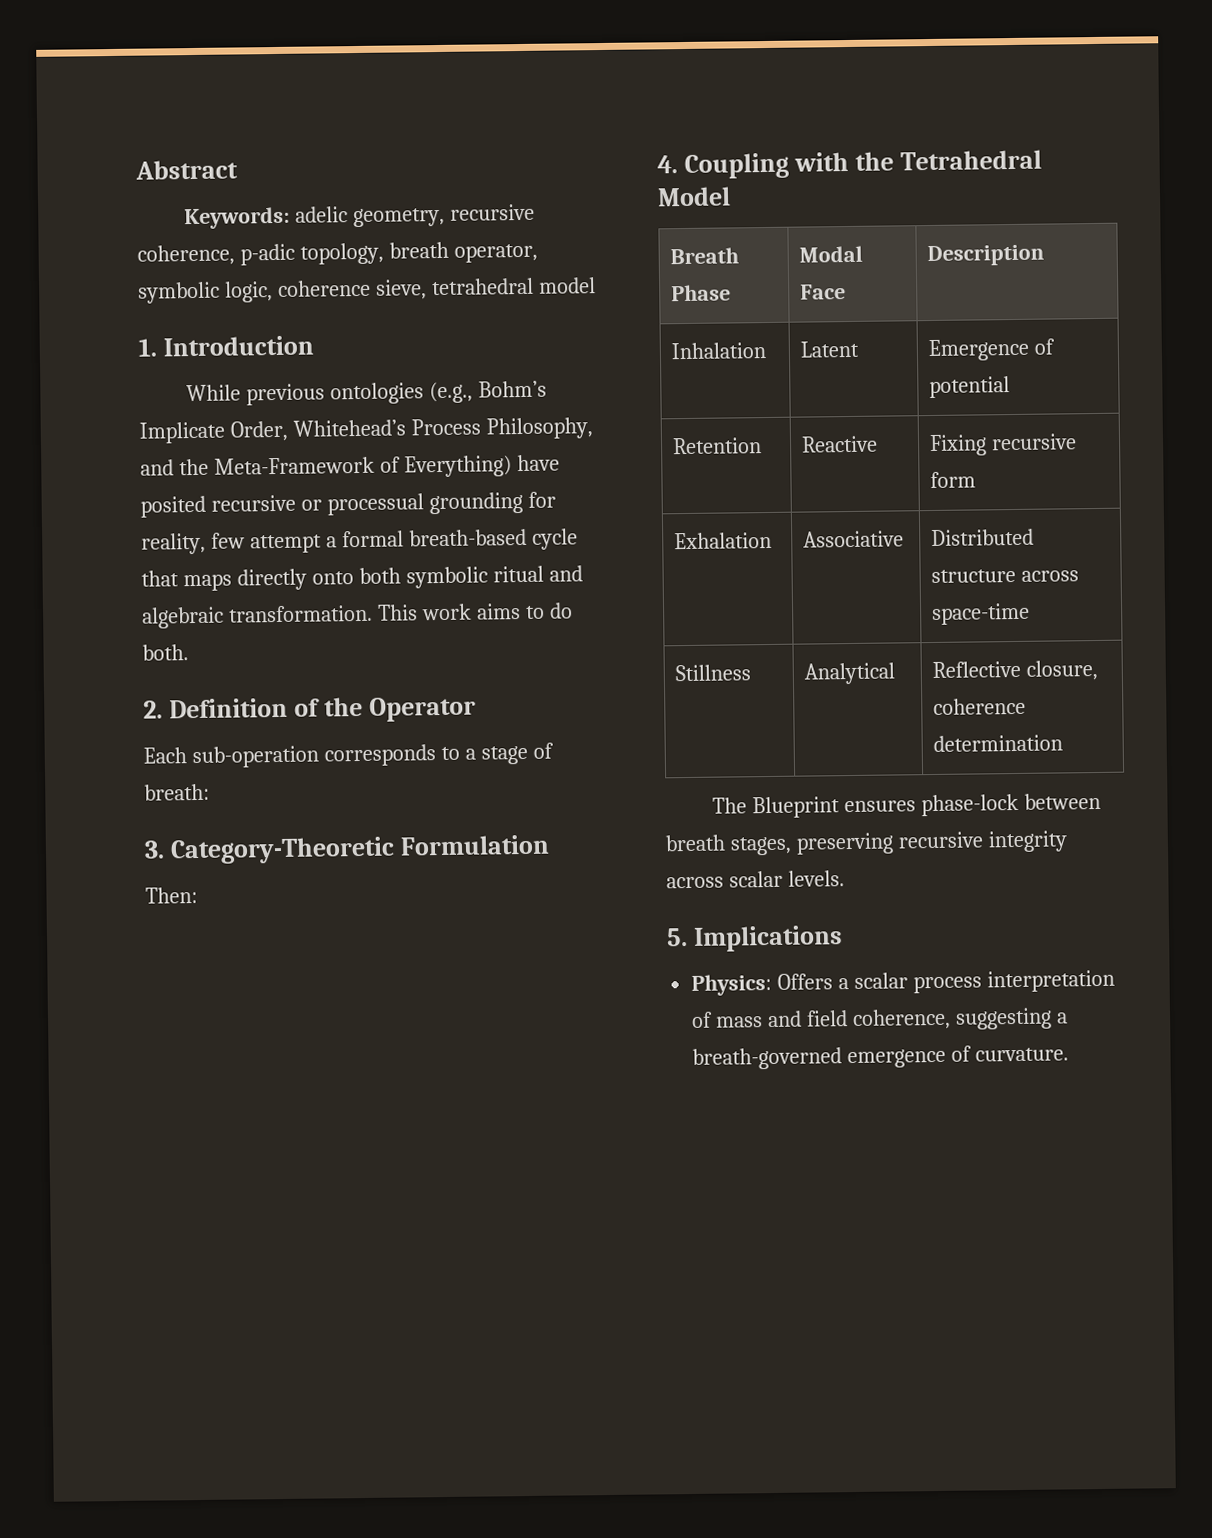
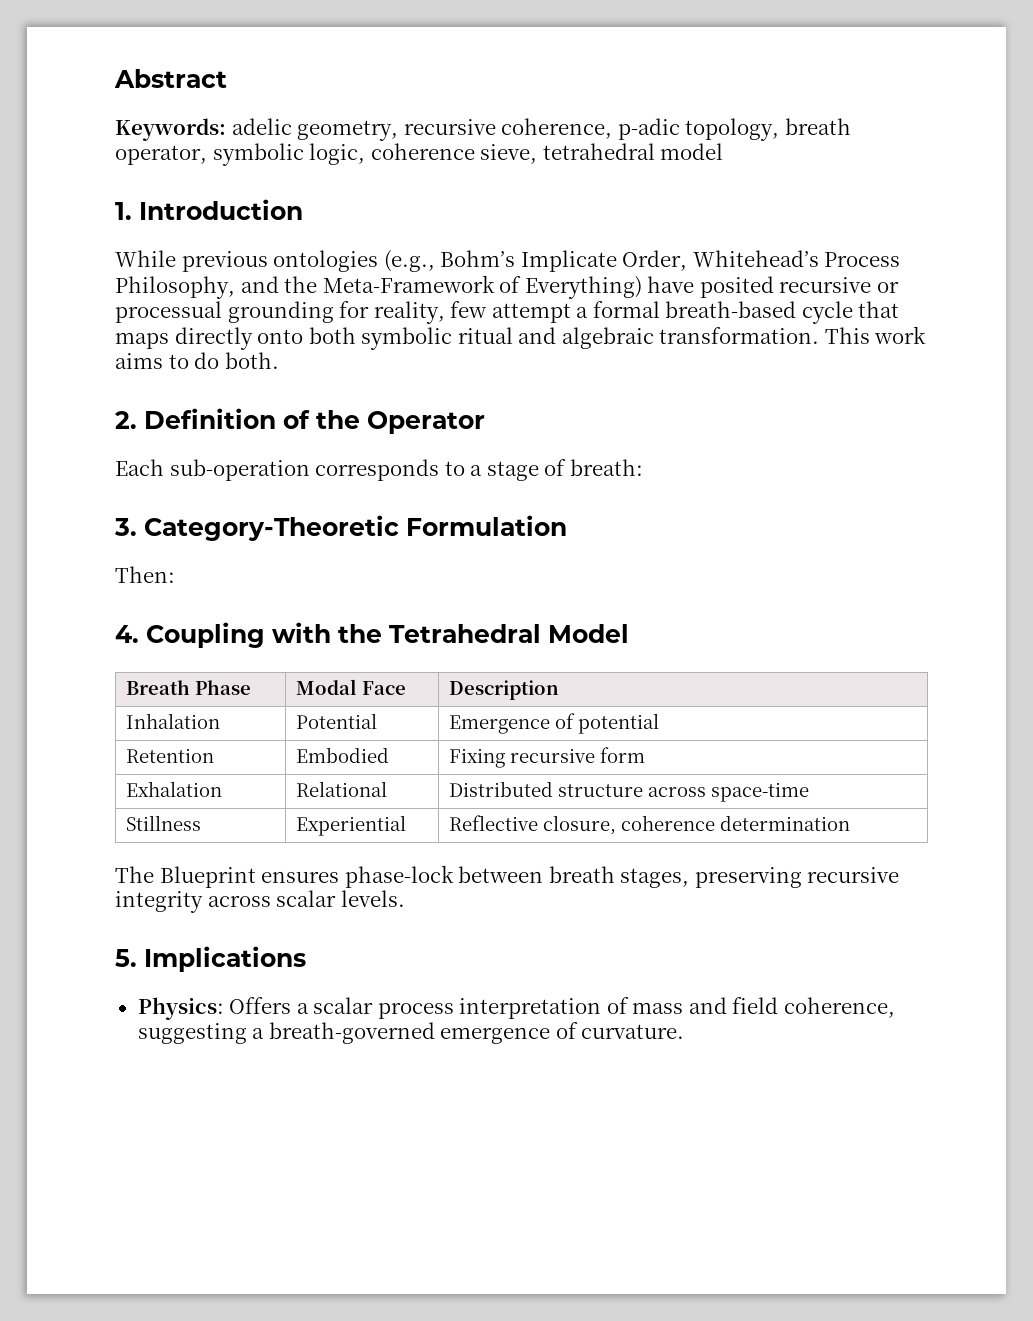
[800,340,860,358] Latent -> [295,713,377,729] Potential
[801,435,879,453] Reactive -> [295,747,389,763] Embodied
[803,530,905,548] Associative -> [295,781,387,797] Relational
[804,662,896,685] Analytical -> [295,815,406,836] Experiential

